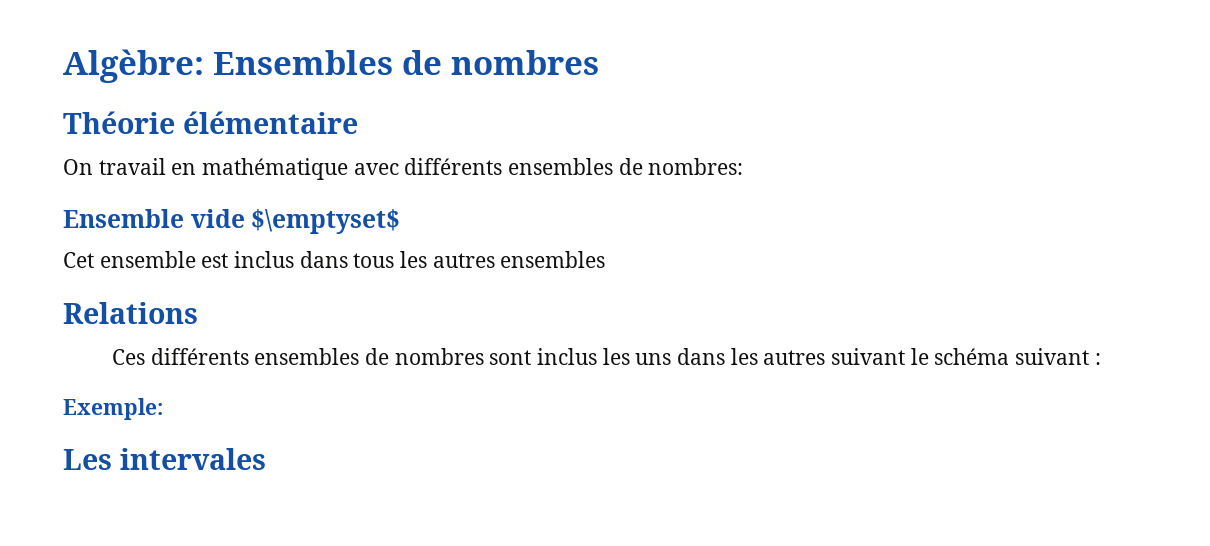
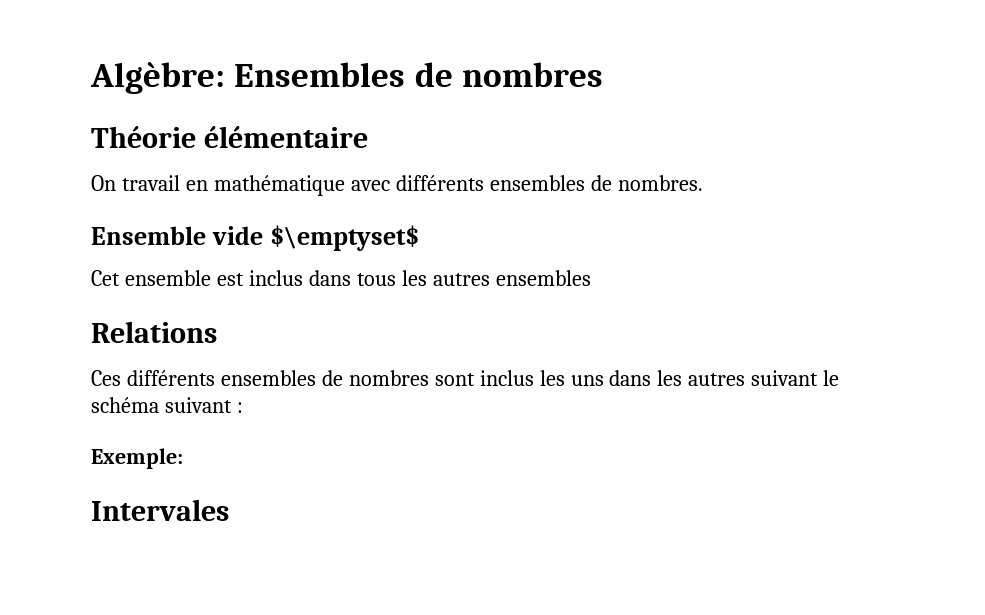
[648,158,744,175] nombres: -> [617,175,703,191] nombres.
[63,448,266,470] Les intervales -> [91,499,229,521] Intervales

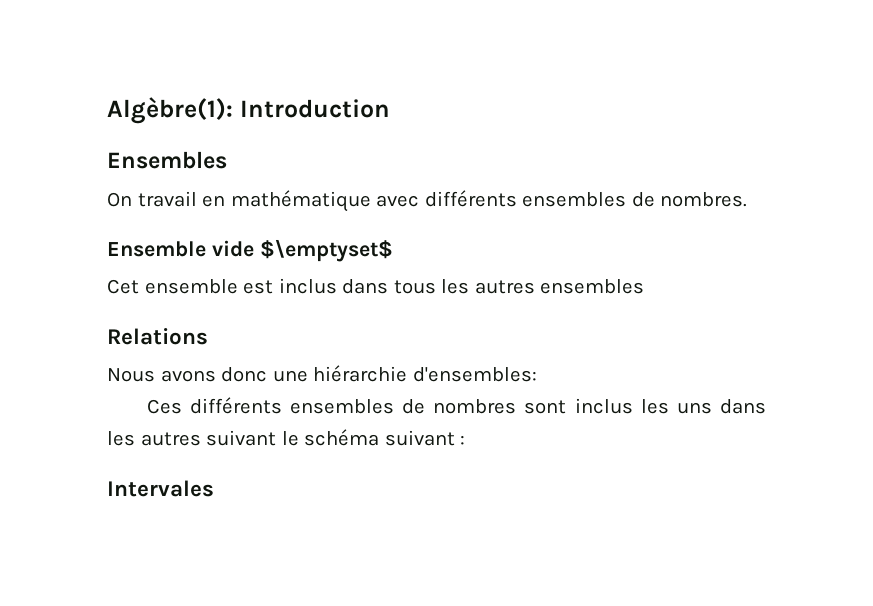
[90,62,225,94] Algèbre: -> [107,97,390,124] Algèbre(1): Introduction //
[414,62,603,87] [91,126,368,148] de nombres // Théorie élémentaire -> (227, 160) none
(217, 332) none -> [107,365,537,382] // Nous avons donc une hiérarchie d'ensembles:
[91,448,183,469] // Exemple: -> (466, 440) none

